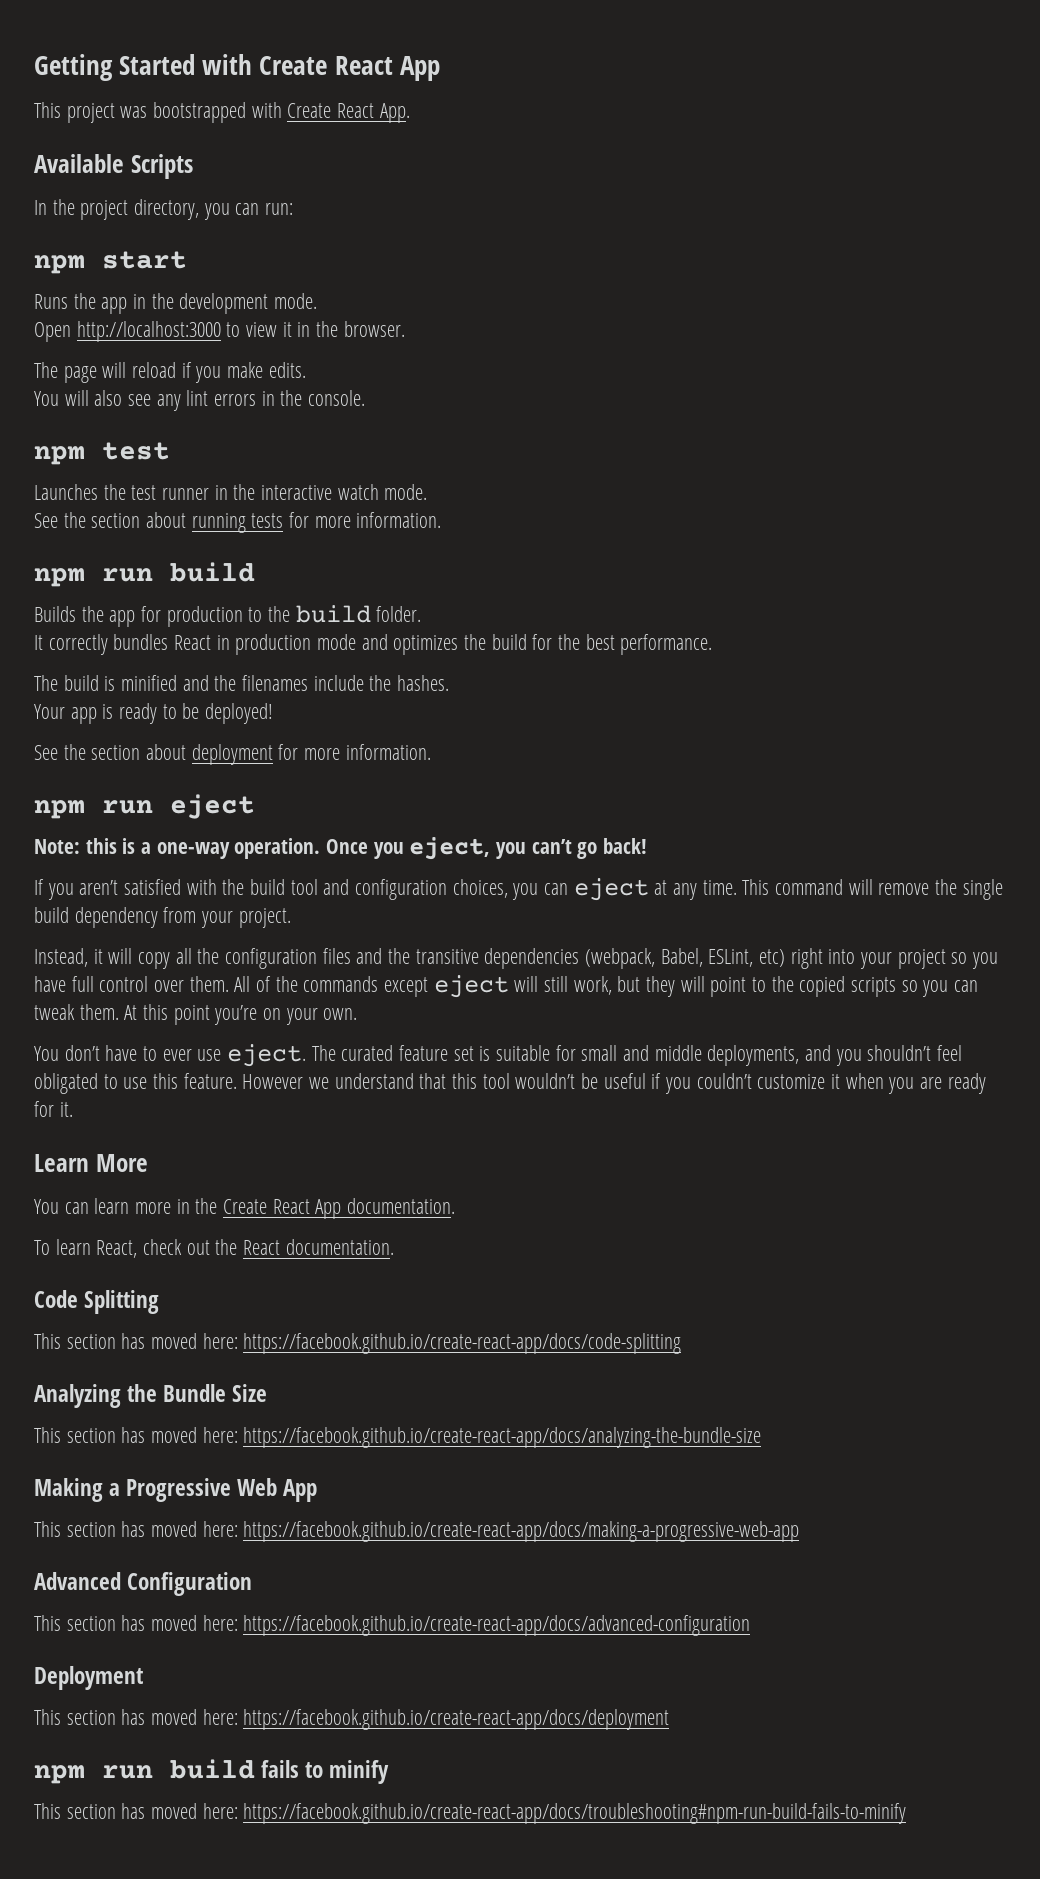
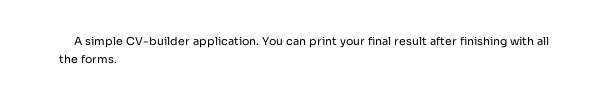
[34,54,440,81] [34,102,410,123] [34,154,193,179] [34,199,294,220] [34,251,187,274] [34,293,318,314] [34,321,405,342] [34,362,306,383] [34,390,366,411] [34,442,170,465] [34,484,428,500] [34,512,442,533] [34,562,255,587] [34,605,422,627] [34,634,713,655] [34,675,450,691] [34,703,274,724] [34,744,431,765] [34,794,255,819] [34,837,648,860] [34,878,1003,901] [34,907,291,928] [34,948,999,969] [34,975,979,998] [34,1004,358,1025] [34,1044,963,1067] [34,1073,986,1094] [34,1101,73,1117] [34,1154,148,1172] [34,1198,456,1219] [34,1239,394,1258] [34,1290,160,1314] [34,1333,682,1354] [34,1384,268,1408] [34,1427,762,1448] [34,1478,318,1502] [34,1521,800,1542] [34,1572,253,1596] [34,1615,751,1636] [34,1666,143,1690] [34,1709,670,1730] [34,1759,390,1784] [34,1803,907,1824] Getting Started with Create React App // This project was bootstrapped with Create React App. // Available Scripts // In the project directory, you can run: // npm start // Runs the app in the development mode. // Open http://localhost:3000 to view it in the browser. // The page will reload if you make edits. // You will also see any lint errors in the console. // npm test // Launches the test runner in the interactive watch mode. // See the section about running tests for more information. // npm run build // Builds the app for production to the build folder. // It correctly bundles React in production mode and optimizes the build for the best performance. // The build is minified and the filenames include the hashes. // Your app is ready to be deployed! // See the section about deployment for more information. // npm run eject // Note: this is a one-way operation. Once you eject, you can’t go back! // If you aren’t satisfied with the build tool and configuration choices, you can eject at any time. This command will remove the single build dependency from your project. // Instead, it will copy all the configuration files and the transitive dependencies (webpack, Babel, ESLint, etc) right into your project so you have full control over them. All of the commands except eject will still work, but they will point to the copied scripts so you can tweak them. At this point you’re on your own. // You don’t have to ever use eject. The curated feature set is suitable for small and middle deployments, and you shouldn’t feel obligated to use this feature. However we understand that this tool wouldn’t be useful if you couldn’t customize it when you are ready for it. // Learn More // You can learn more in the Create React App documentation. // To learn React, check out the React documentation. // Code Splitting // This section has moved here: https://facebook.github.io/create-react-app/docs/code-splitting // Analyzing the Bundle Size // This section has moved here: https://facebook.github.io/create-react-app/docs/analyzing-the-bundle-size // Making a Progressive Web App // This section has moved here: https://facebook.github.io/create-react-app/docs/making-a-progressive-web-app // Advanced Configuration // This section has moved here: https://facebook.github.io/create-react-app/docs/advanced-configuration // Deployment // This section has moved here: https://facebook.github.io/create-react-app/docs/deployment // npm run build fails to minify // This section has moved here: https://facebook.github.io/create-react-app/docs/troubleshooting#npm-run-build-fails-to-minify -> [73,36,549,48] [59,54,117,64] A simple CV-builder application. You can print your final result after finishing with all the forms.

